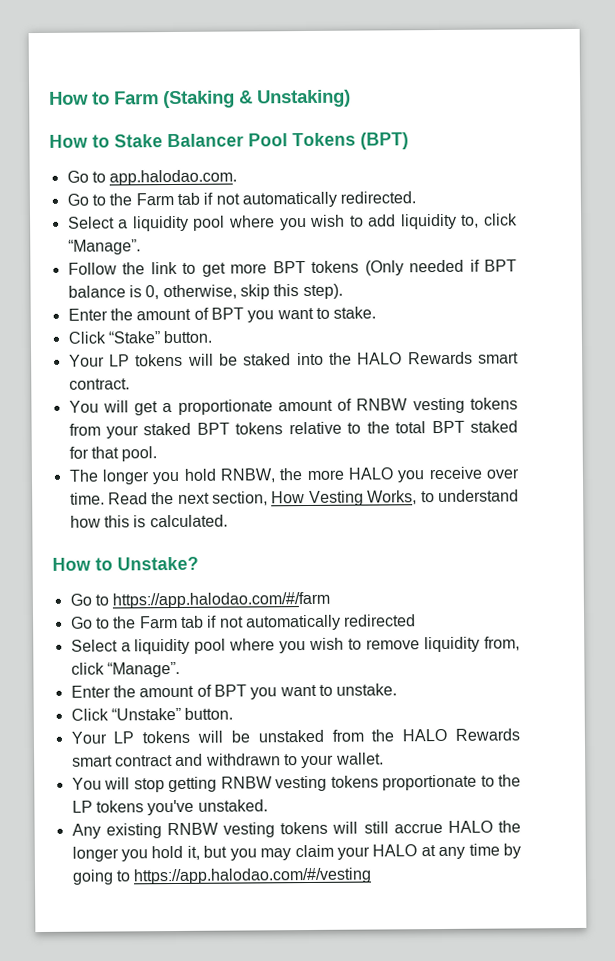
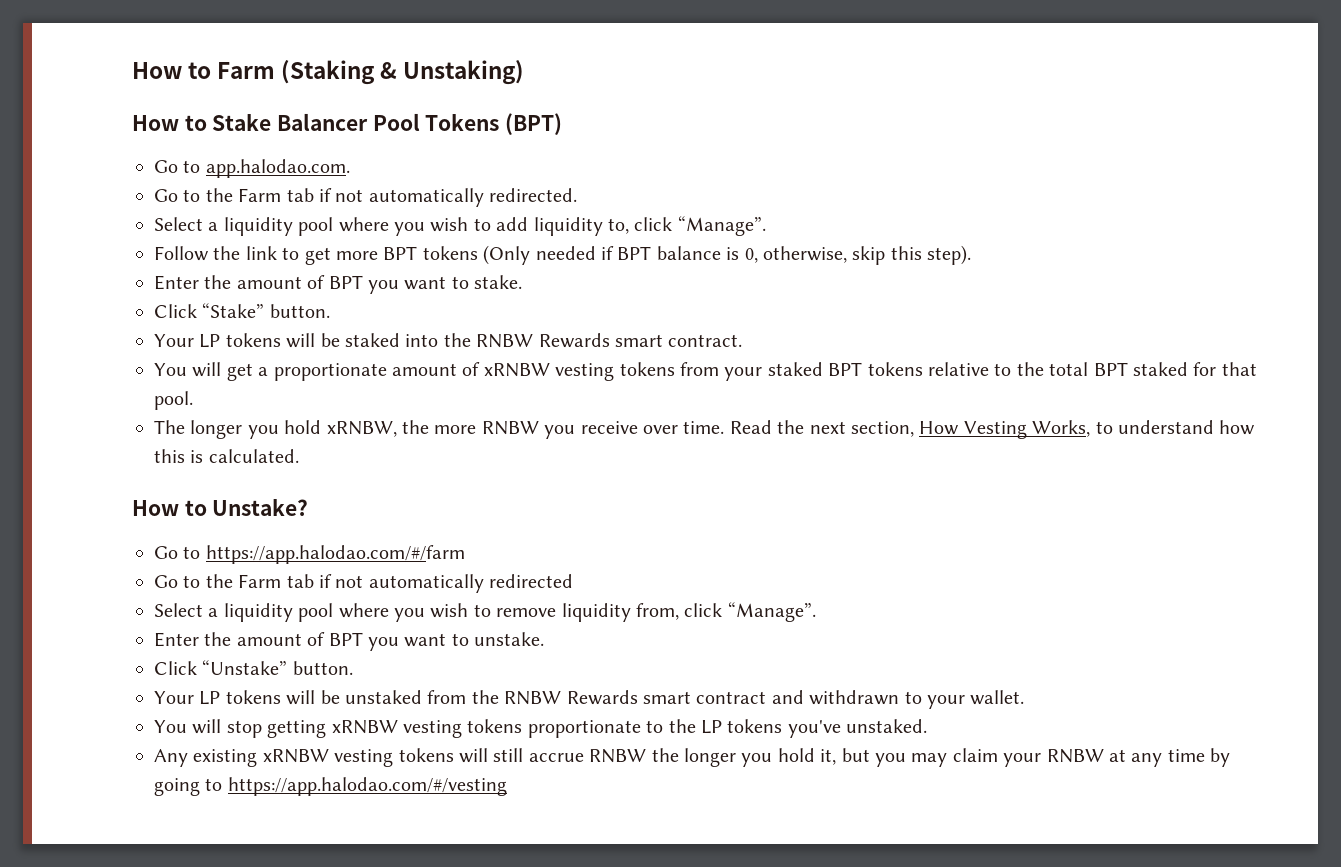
[357,352,403,365] HALO -> [476,334,534,348] RNBW
[356,398,409,411] RNBW -> [483,363,550,377] xRNBW
[219,468,276,483] RNBW, -> [326,421,397,437] xRNBW,
[347,467,393,480] HALO -> [481,421,539,435] RNBW
[402,728,448,742] HALO -> [504,691,562,705] RNBW
[220,776,273,789] RNBW -> [331,720,398,734] xRNBW
[166,822,219,836] RNBW -> [262,749,329,763] xRNBW
[447,820,493,833] HALO -> [589,749,647,763] RNBW
[372,844,418,857] HALO -> [1046,749,1104,763] RNBW

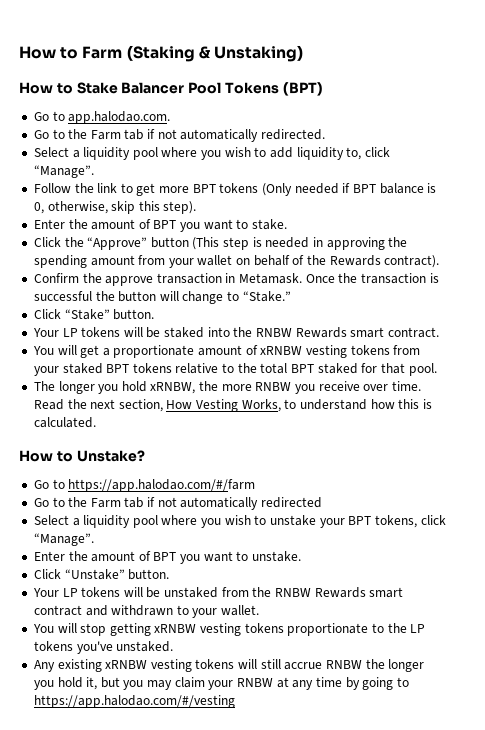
(523, 282) none -> [33,237,408,250] [33,255,440,268] [33,273,439,286] [33,291,291,304] // Click the “Approve” button (This step is needed in approving the spending amount from your wallet on behalf of the Rewards contract). // Confirm the approve transaction in Metamask. Once the transaction is successful the button will change to “Stake.”
[496,603,679,622] remove liquidity from, -> [270,515,417,528] unstake your BPT tokens,

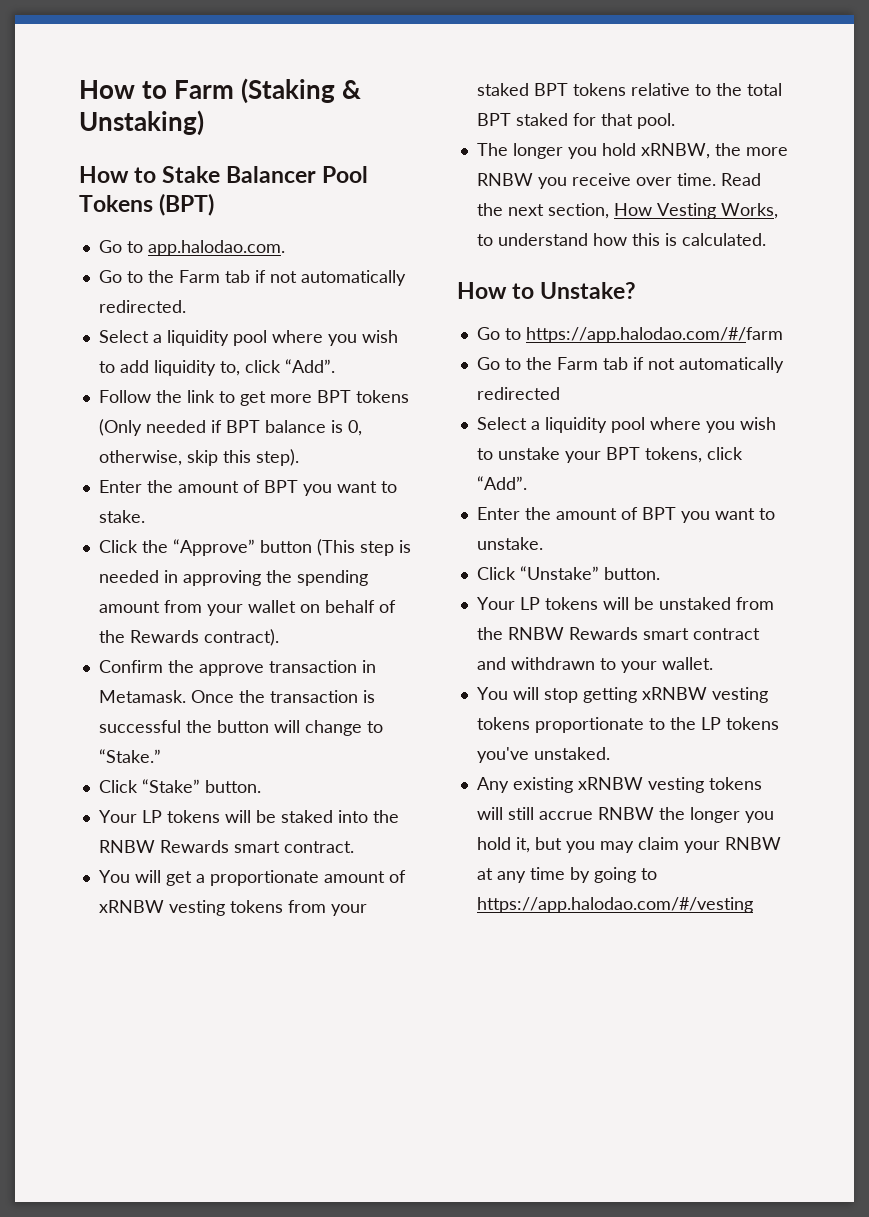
[33,165,94,178] “Manage”. -> [284,359,335,373] “Add”.
[33,533,94,546] “Manage”. -> [476,476,527,490] “Add”.

